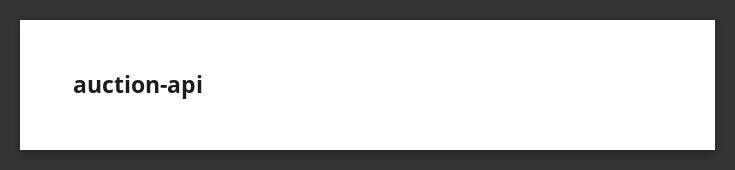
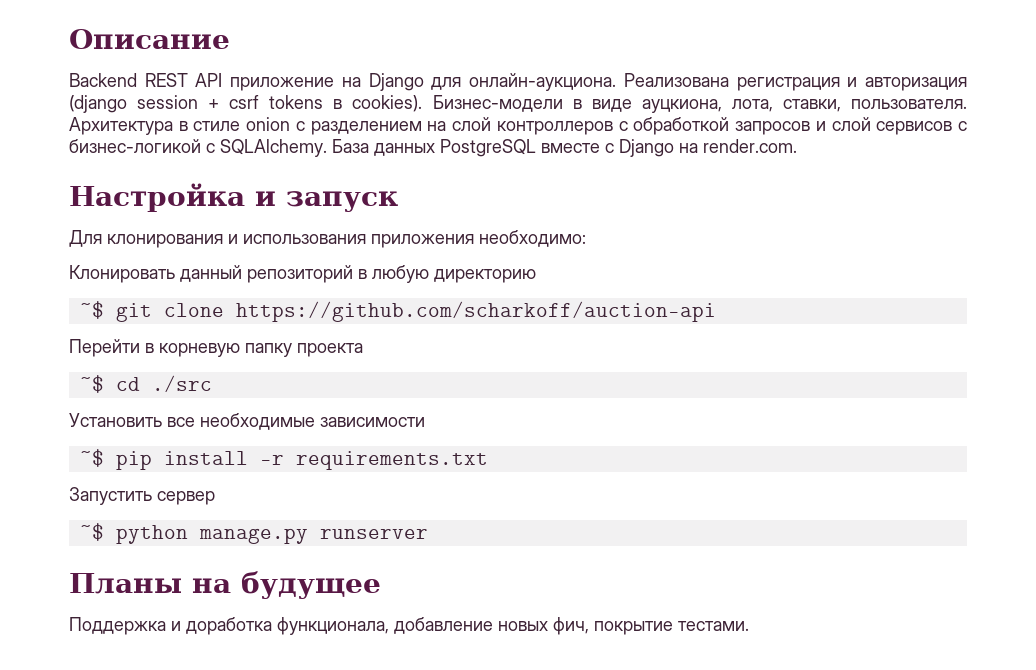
[73,75,203,99] auction-api -> [69,29,230,49] [69,73,968,91] [69,95,968,113] [69,117,968,135] [69,139,797,157] [69,183,398,212] [69,230,586,248] [69,265,536,283] [79,301,716,322] [69,339,363,357] [79,375,212,393] [69,413,425,430] [79,449,488,470] [69,487,215,505] [79,523,428,544] [69,571,381,599] [69,617,749,635] Описание // Backend REST API приложение на Django для онлайн-аукциона. Реализована регистрация и авторизация (django session + csrf tokens в cookies). Бизнес-модели в виде ауцкиона, лота, ставки, пользователя. Архитектура в стиле onion с разделением на слой контроллеров с обработкой запросов и слой сервисов с бизнес-логикой с SQLAlchemy. База данных PostgreSQL вместе с Django на render.com. // Настройка и запуск // Для клонирования и использования приложения необходимо: // Клонировать данный репозиторий в любую директорию // ~$ git clone https://github.com/scharkoff/auction-api // Перейти в корневую папку проекта // ~$ cd ./src // Установить все необходимые зависимости // ~$ pip install -r requirements.txt // Запустить сервер // ~$ python manage.py runserver // Планы на будущее // Поддержка и доработка функционала, добавление новых фич, покрытие тестами.

